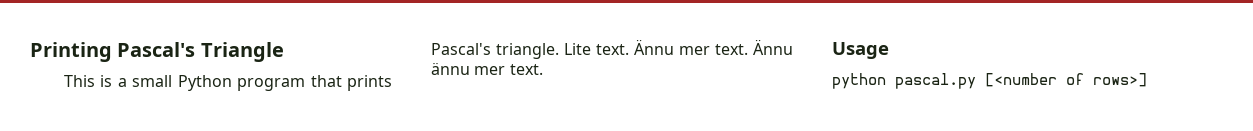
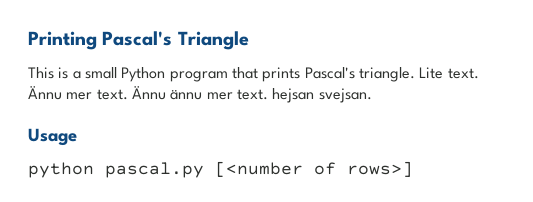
(543, 69) none -> [272,88,372,103] hejsan svejsan.

